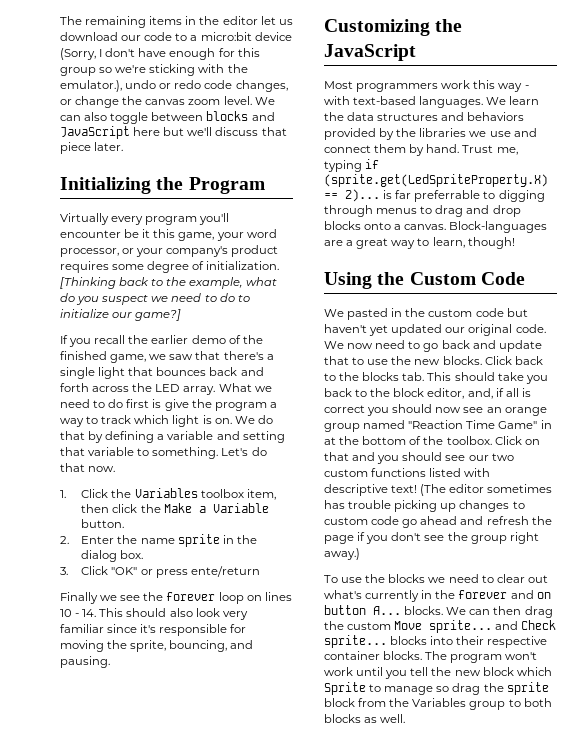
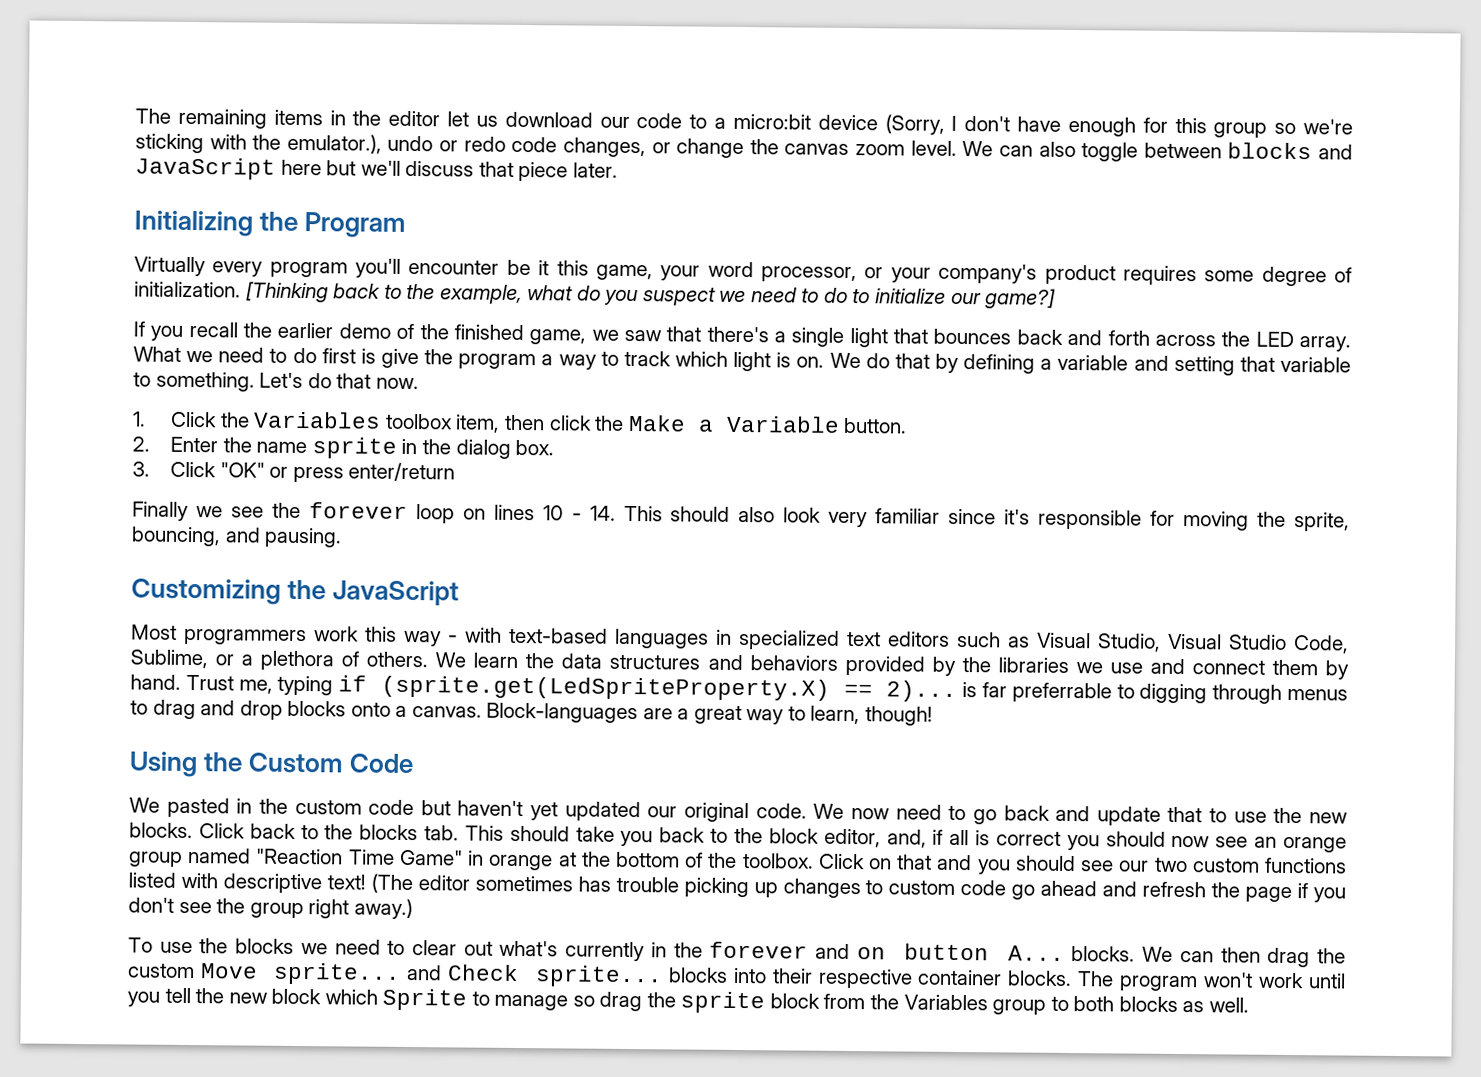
[190,566,260,577] ente/return -> [348,462,456,482] enter/return
[419,96,484,108] languages. -> [615,628,1349,654] [130,649,429,671] languages in specialized text editors such as Visual Studio, Visual Studio Code, Sublime, or a plethora of others.
(552, 424) none -> [488,854,554,871] orange

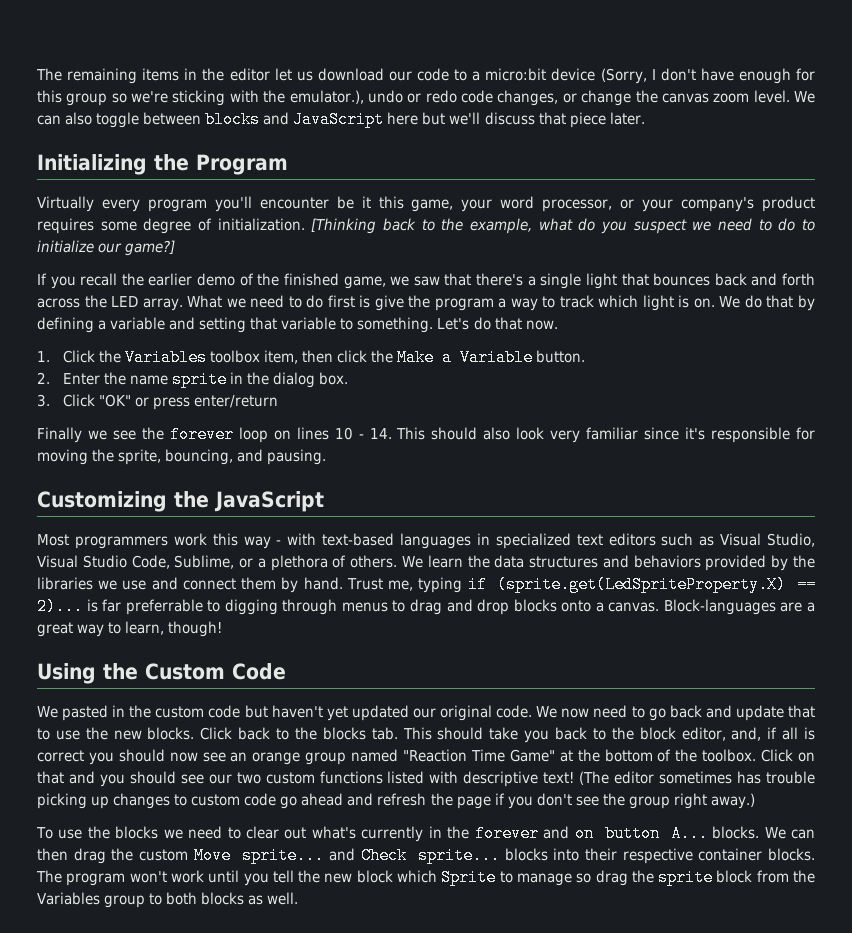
[468,850,554,871] in orange -> (555, 755) none

